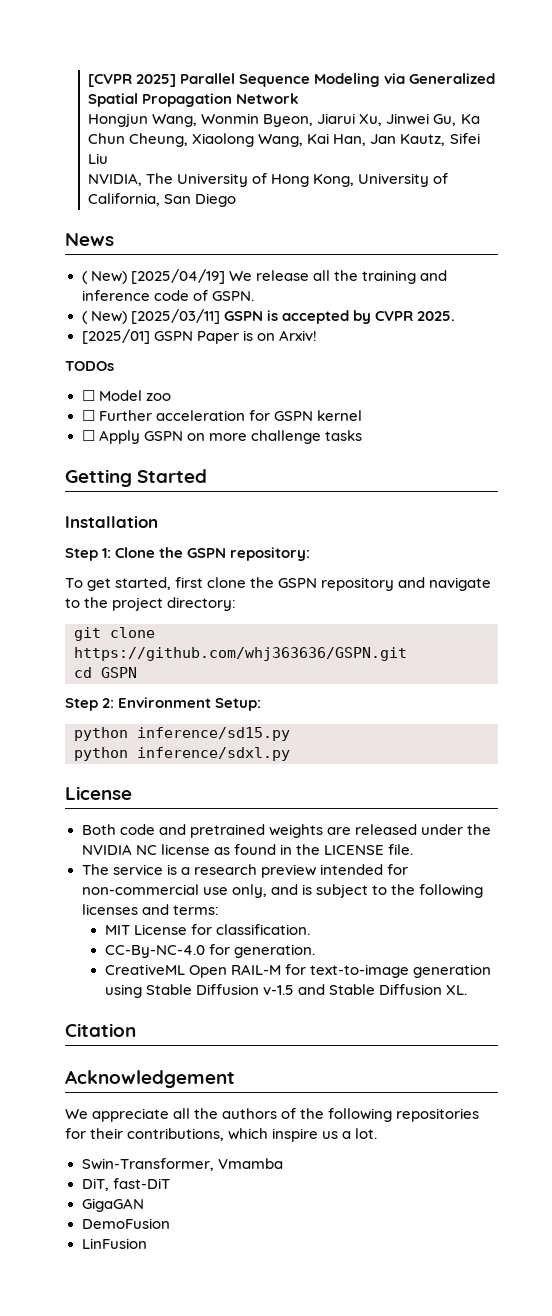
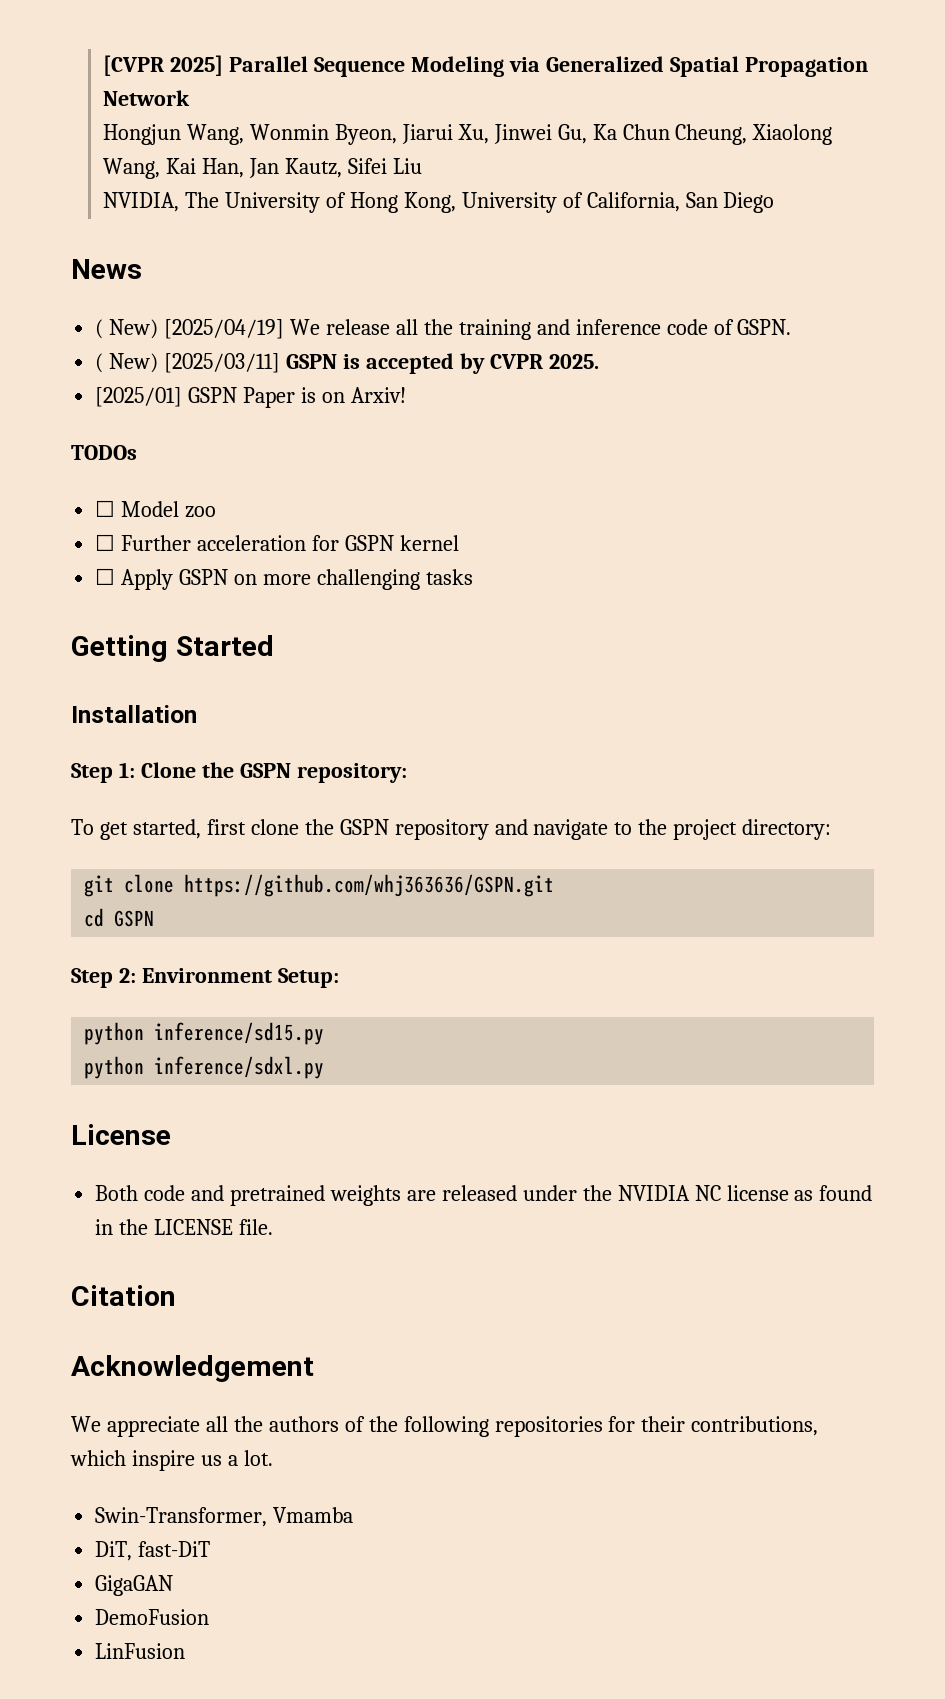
[250,430,321,444] challenge -> [316,569,420,590] challenging
[81,864,408,878] [81,884,483,898] [81,904,219,915] [104,924,310,935] [104,944,315,958] [104,964,491,978] [104,984,467,998] // The service is a research preview intended for non-commercial use only, and is subject to the following licenses and terms: // MIT License for classification. // CC-By-NC-4.0 for generation. // CreativeML Open RAIL-M for text-to-image generation using Stable Diffusion v-1.5 and Stable Diffusion XL. -> (274, 1227) none

